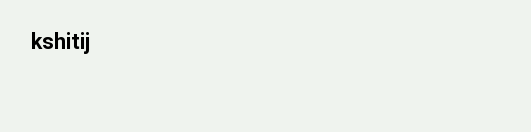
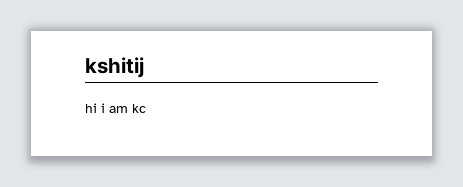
(90, 43) none -> [85,103,146,113] // hi i am kc

